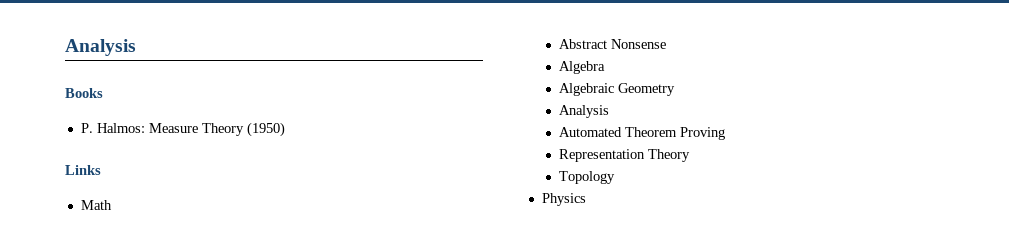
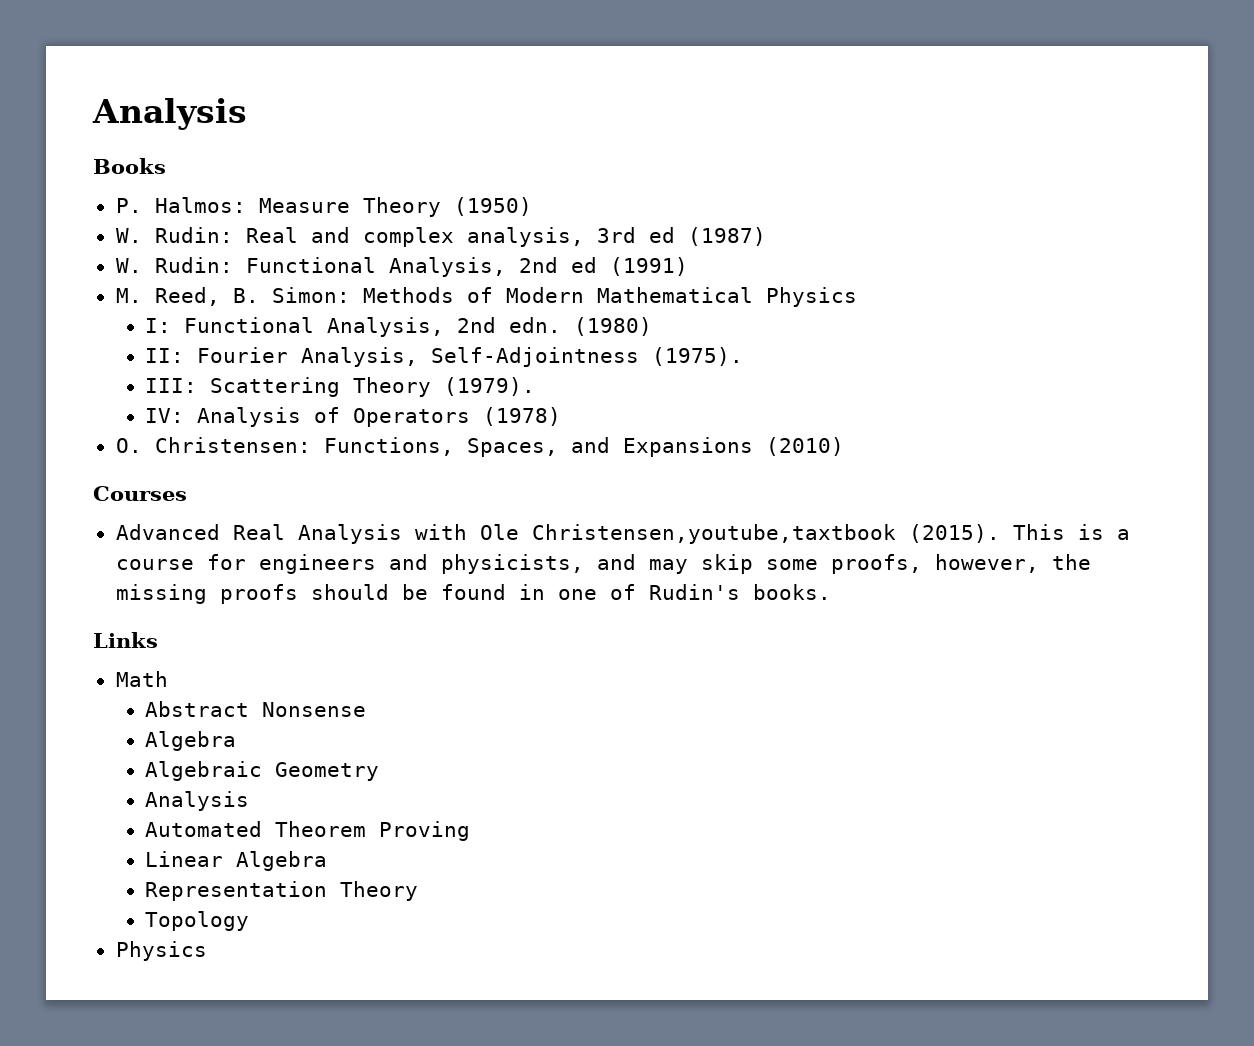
(285, 129) none -> [115,227,766,247] [115,257,688,277] [115,287,857,307] [145,317,653,337] [145,347,744,367] [145,377,536,397] [145,407,562,427] [115,437,844,457] [93,486,187,501] [115,524,1130,544] [115,554,1091,574] [115,584,831,604] // W. Rudin: Real and complex analysis, 3rd ed (1987) // W. Rudin: Functional Analysis, 2nd ed (1991) // M. Reed, B. Simon: Methods of Modern Mathematical Physics // I: Functional Analysis, 2nd edn. (1980) // II: Fourier Analysis, Self-Adjointness (1975). // III: Scattering Theory (1979). // IV: Analysis of Operators (1978) // O. Christensen: Functions, Spaces, and Expansions (2010) // Courses // Advanced Real Analysis with Ole Christensen,youtube,taxtbook (2015). This is a course for engineers and physicists, and may skip some proofs, however, the missing proofs should be found in one of Rudin's books.
(726, 133) none -> [145,851,328,871] // Linear Algebra

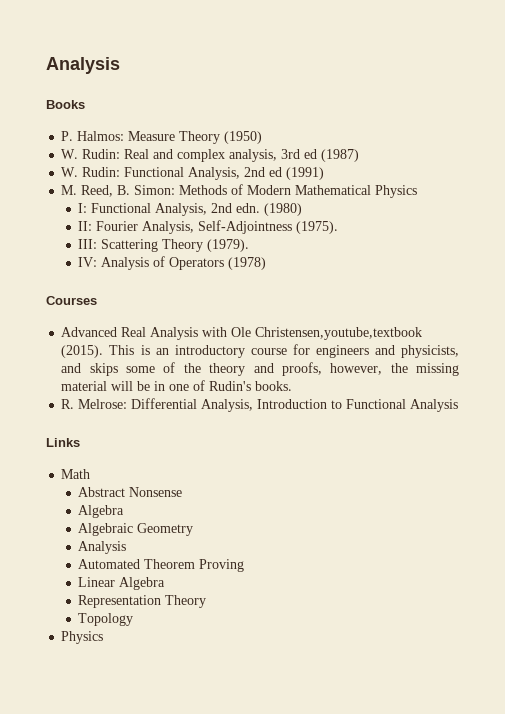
[115,437,844,457] // O. Christensen: Functions, Spaces, and Expansions (2010) -> (267, 263) none
[531,524,896,544] Christensen,youtube,taxtbook -> [255,327,423,340] Christensen,youtube,textbook
[1116,529,1130,540] a -> [155,345,245,358] an introductory
[648,554,1091,574] [115,584,506,604] may skip some proofs, however, the missing proofs should be found -> [89,362,460,376] [61,381,151,391] skips some of the theory and proofs, however, the missing material will be
(831, 592) none -> [61,398,459,412] // R. Melrose: Differential Analysis, Introduction to Functional Analysis

